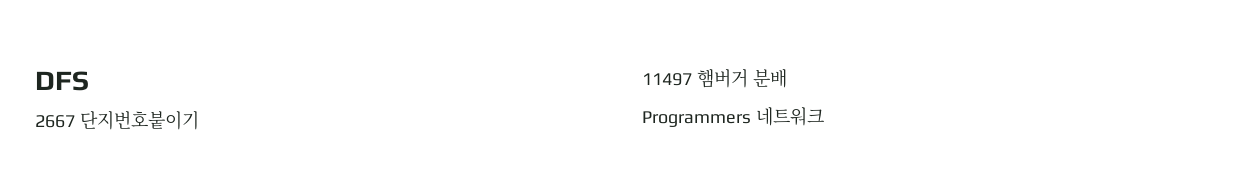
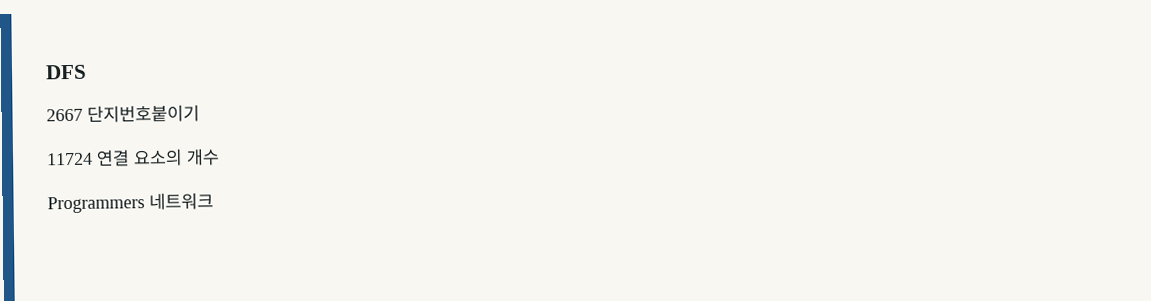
[642,69,787,88] 11497 햄버거 분배 -> [46,148,220,167] 11724 연결 요소의 개수

